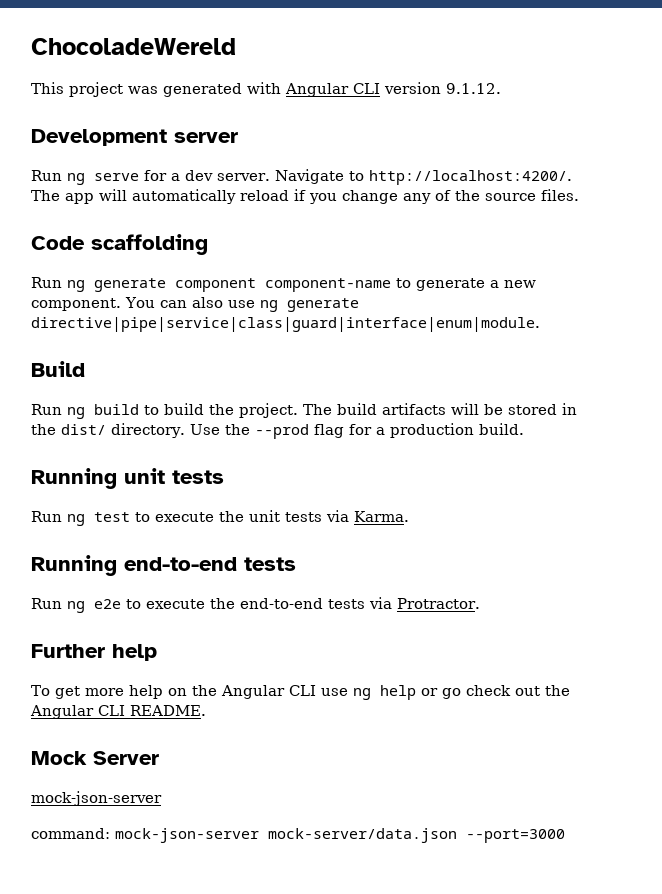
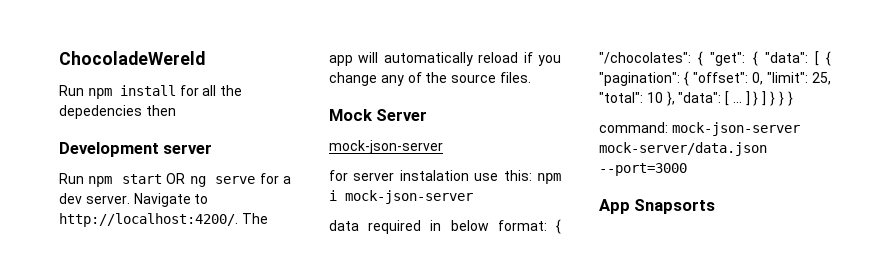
[31,82,501,97] This project was generated with Angular CLI version 9.1.12. -> [59,85,243,99] [59,105,176,119] Run npm install for all the depedencies then
(62, 175) none -> [88,173,186,187] npm start OR
[31,234,208,255] [31,277,536,292] [31,297,359,312] [31,317,540,332] [31,361,85,377] [31,403,577,419] [31,423,524,439] [31,468,224,489] [31,510,409,526] [31,555,296,576] [31,597,480,613] [31,644,157,661] [31,685,570,700] [30,705,206,719] [31,751,159,765] [31,791,162,806] Code scaffolding // Run ng generate component component-name to generate a new component. You can also use ng generate directive|pipe|service|class|guard|interface|enum|module. // Build // Run ng build to build the project. The build artifacts will be stored in the dist/ directory. Use the --prod flag for a production build. // Running unit tests // Run ng test to execute the unit tests via Karma. // Running end-to-end tests // Run ng e2e to execute the end-to-end tests via Protractor. // Further help // To get more help on the Angular CLI use ng help or go check out the Angular CLI README. // Mock Server // mock-json-server -> [329,109,428,121] [329,140,443,154] [329,170,561,184] [329,190,473,204] [329,219,561,234] [599,51,831,66] [599,71,831,86] [599,91,793,106] Mock Server // mock-json-server // for server instalation use this: npm i mock-json-server // data required in below format: { "/chocolates": { "get": { "data": [ { "pagination": { "offset": 0, "limit": 25, "total": 10 }, "data": [ ... ] } ] } } }
(565, 836) none -> [599,199,716,214] // App Snapsorts

